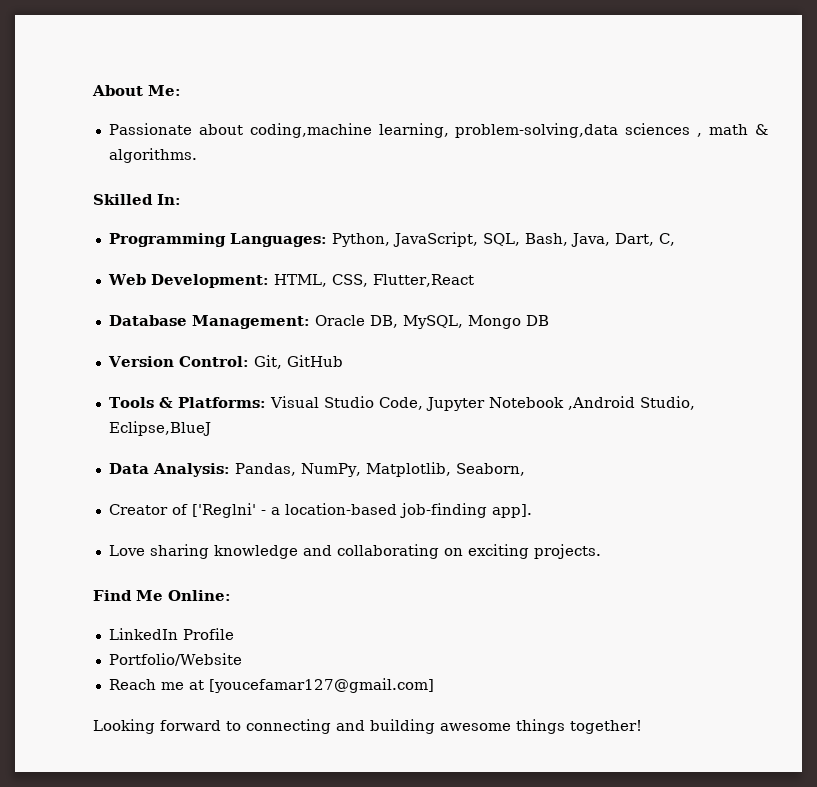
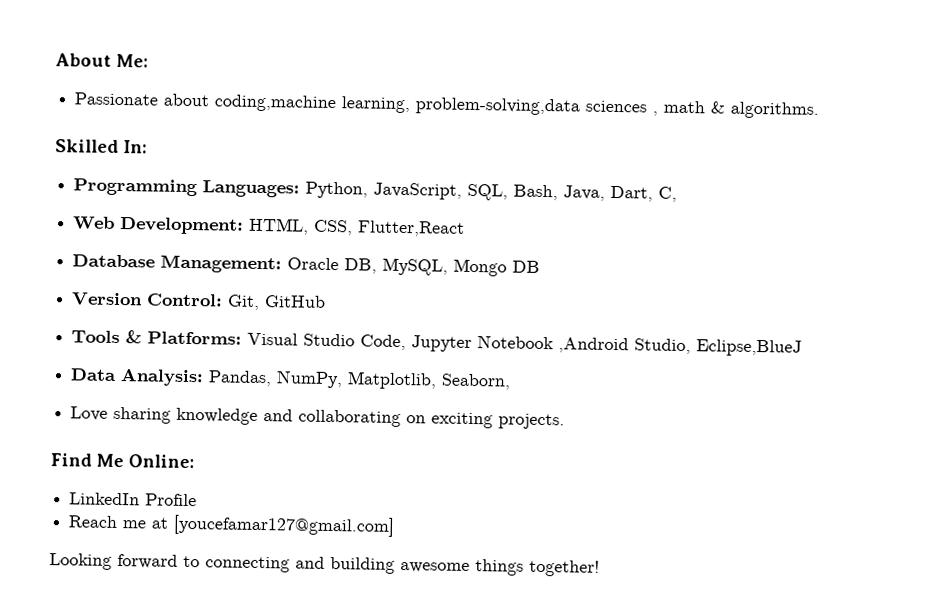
[108,503,532,518] // Creator of ['Reglni' - a location-based job-finding app]. -> (512, 381) none
[108,653,242,666] // Portfolio/Website -> (198, 500) none

